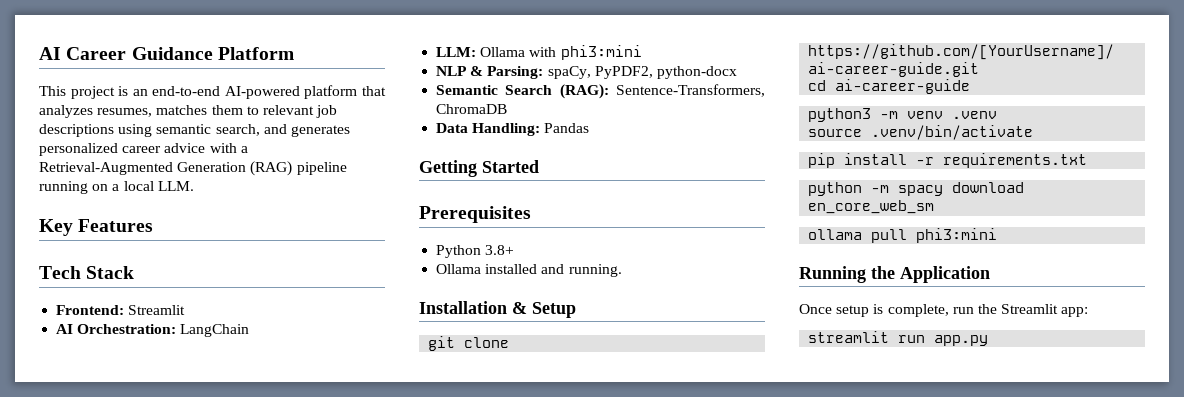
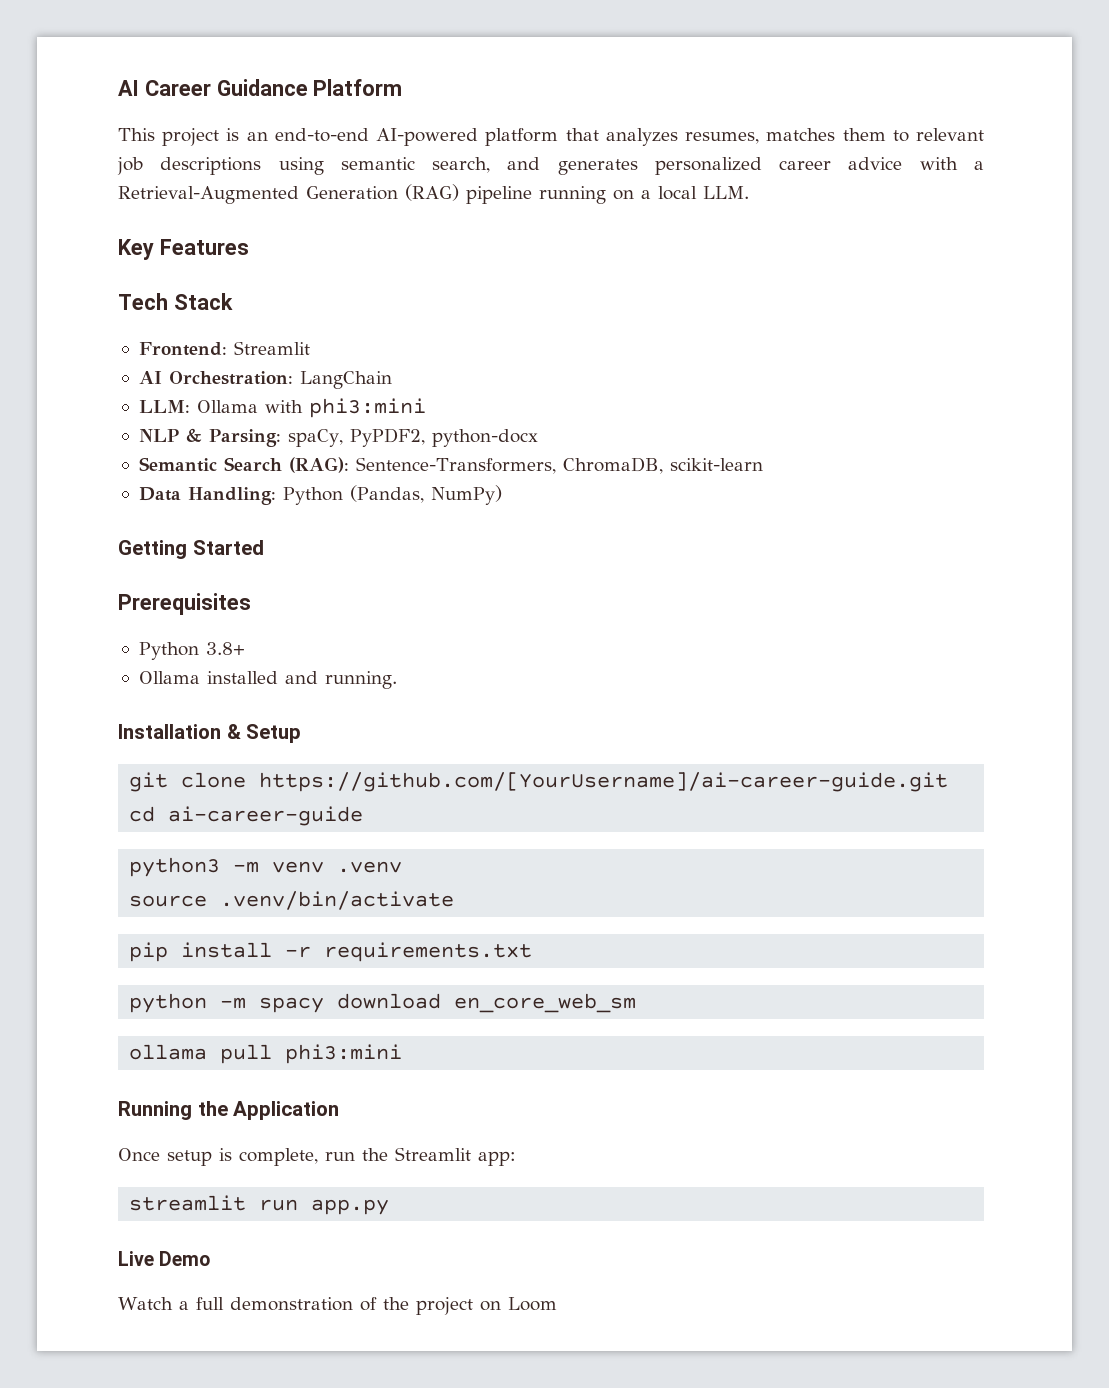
[436,104,508,114] ChromaDB -> [562,457,763,474] ChromaDB, scikit-learn
[544,123,590,133] Pandas -> [282,485,502,505] Python (Pandas, NumPy)
(989, 340) none -> [118,1251,211,1266] [118,1297,557,1315] // Live Demo // Watch a full demonstration of the project on Loom

